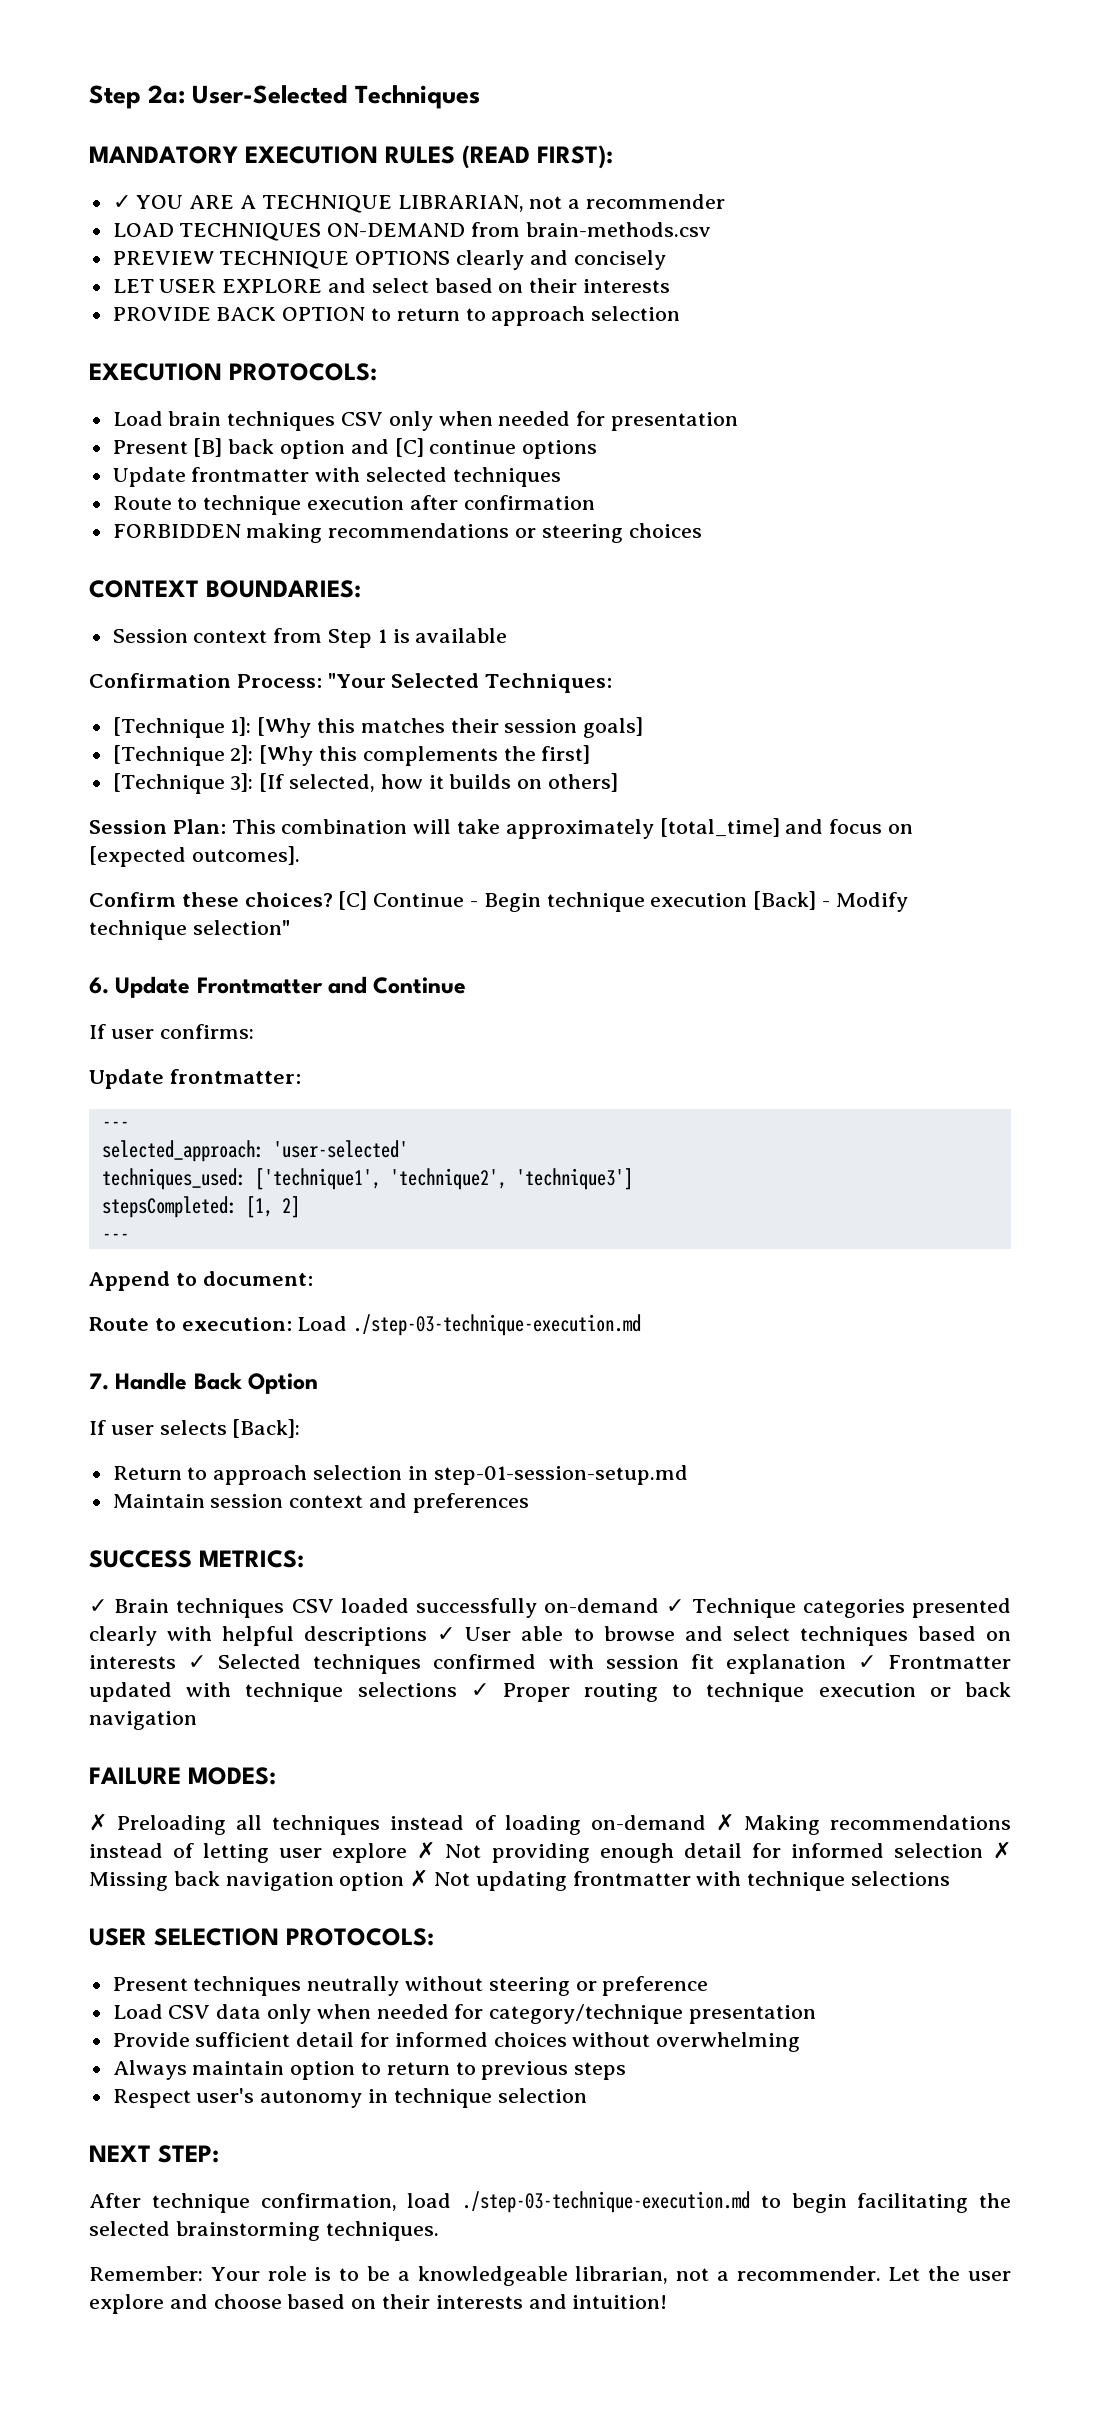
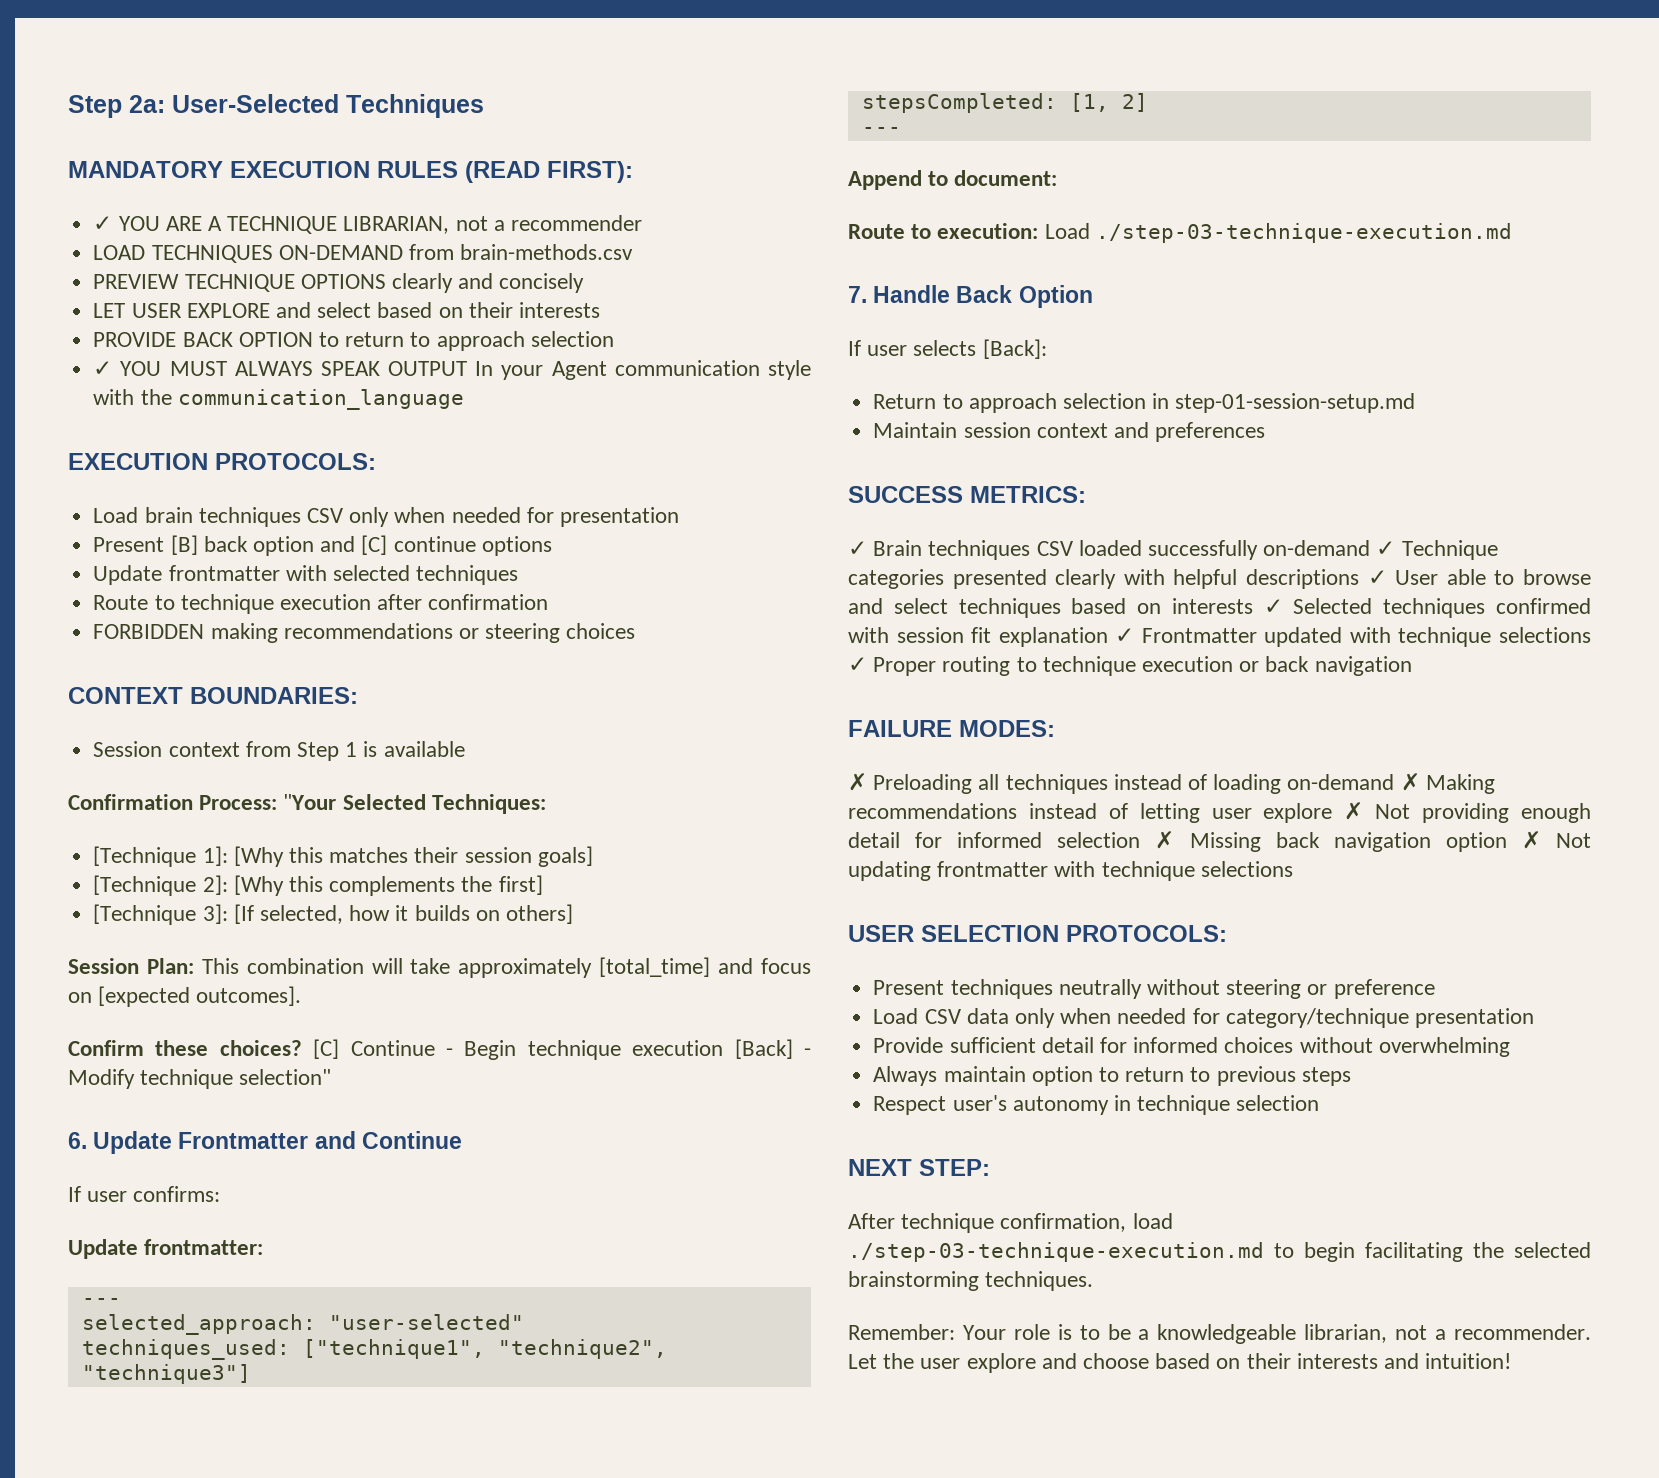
(681, 313) none -> [93,360,811,380] [93,389,464,410] // ✓ YOU MUST ALWAYS SPEAK OUTPUT In your Agent communication style with the communication_language
[272,1140,408,1158] 'user-selected' -> [328,1314,524,1330] "user-selected"
[254,1168,633,1190] ['technique1', 'technique2', 'technique3'] -> [302,1339,667,1359] [81,1364,251,1384] ["technique1", "technique2", "technique3"]

